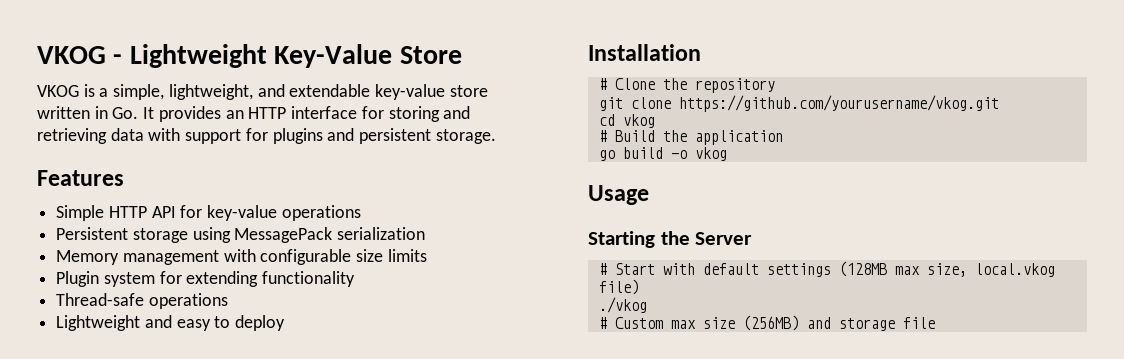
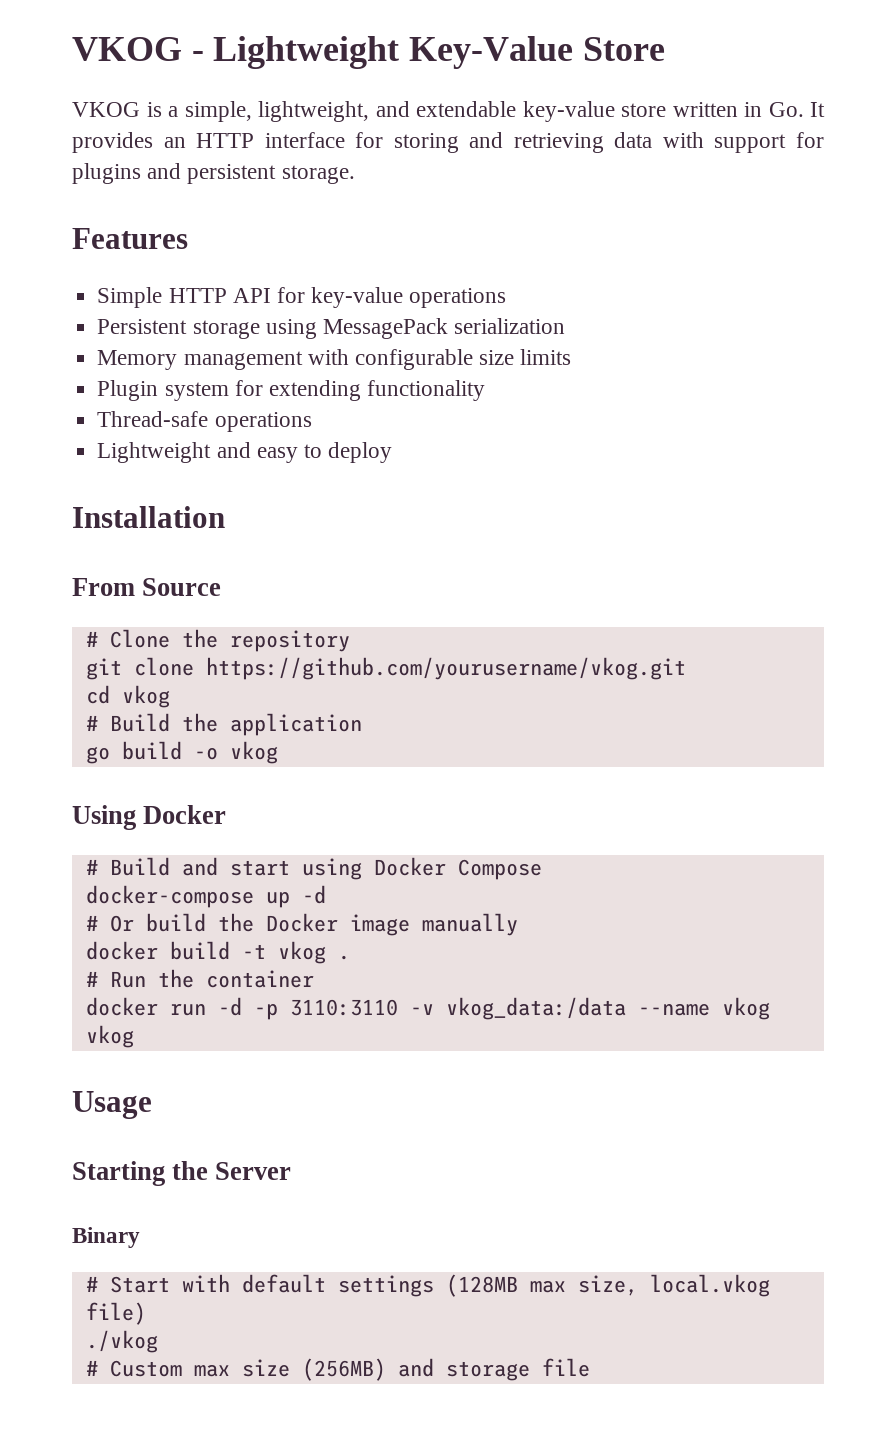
(701, 52) none -> [72,578,222,596] // From Source
(727, 154) none -> [72,805,227,830] [85,857,542,880] [85,885,326,908] [85,913,518,936] [85,941,350,964] [85,969,314,988] [85,997,770,1020] [85,1025,134,1048] // Using Docker // # Build and start using Docker Compose // docker-compose up -d // # Or build the Docker image manually // docker build -t vkog . // # Run the container // docker run -d -p 3110:3110 -v vkog_data:/data --name vkog vkog
(753, 238) none -> [72,1227,140,1248] // Binary

